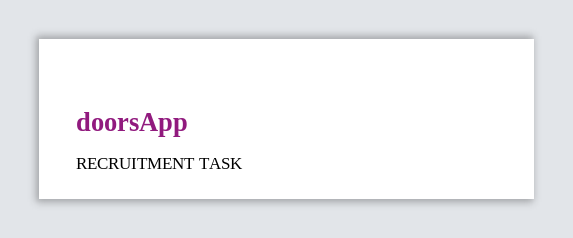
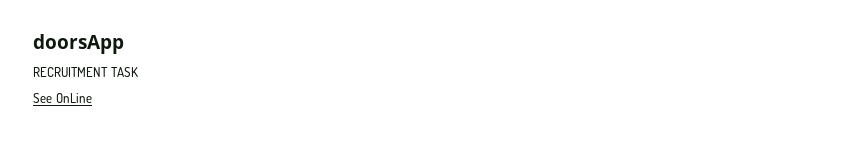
(243, 163) none -> [33,93,92,103] // See OnLine

